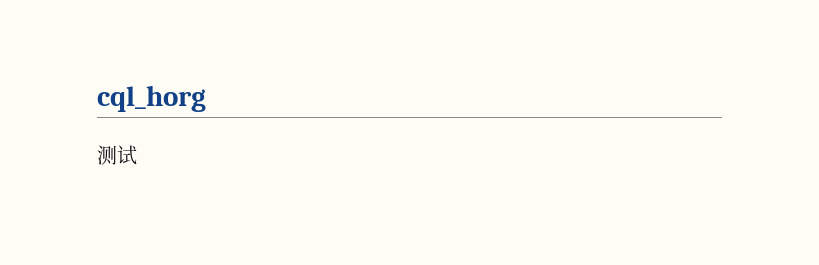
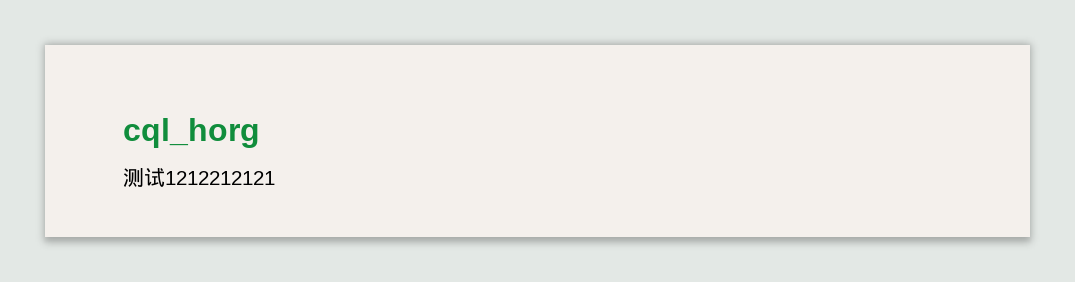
(137, 155) none -> [165,171,275,185] 1212212121

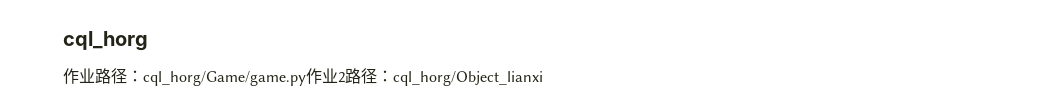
[123,168,275,187] 测试1212212121 -> [63,68,543,86] 作业路径：cql_horg/Game/game.py作业2路径：cql_horg/Object_lianxi

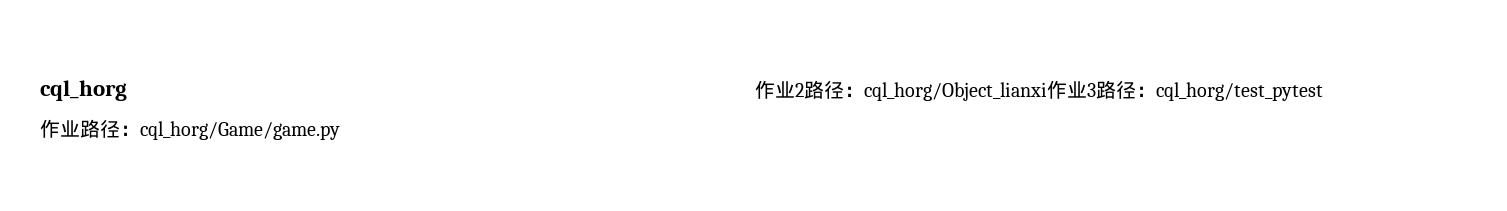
(306, 78) none -> (340, 130) //
(543, 78) none -> [1047,80,1323,101] 作业3路径：cql_horg/test_pytest

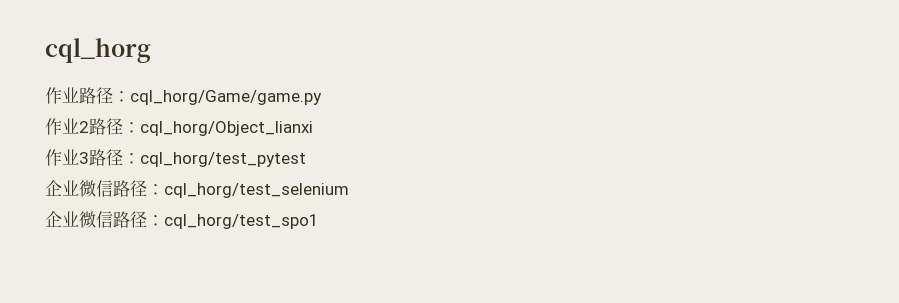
(1047, 91) none -> (313, 128) //
(1323, 91) none -> [45,180,349,198] [45,211,319,229] // 企业微信路径：cql_horg/test_selenium // 企业微信路径：cql_horg/test_spo1

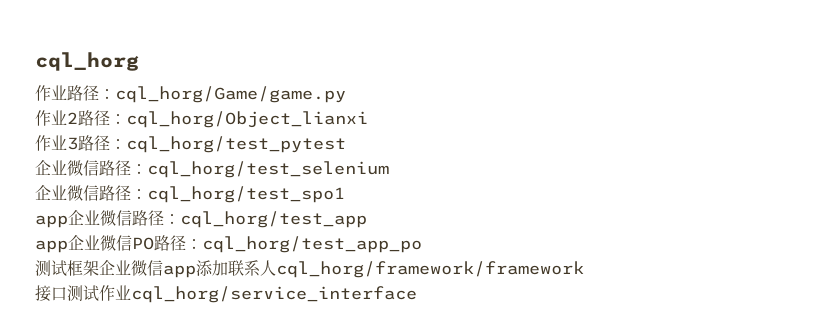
(319, 221) none -> [35,210,367,228] [35,235,422,253] [35,260,584,278] [35,285,417,303] // app企业微信路径：cql_horg/test_app // app企业微信PO路径：cql_horg/test_app_po // 测试框架企业微信app添加联系人cql_horg/framework/framework // 接口测试作业cql_horg/service_interface

